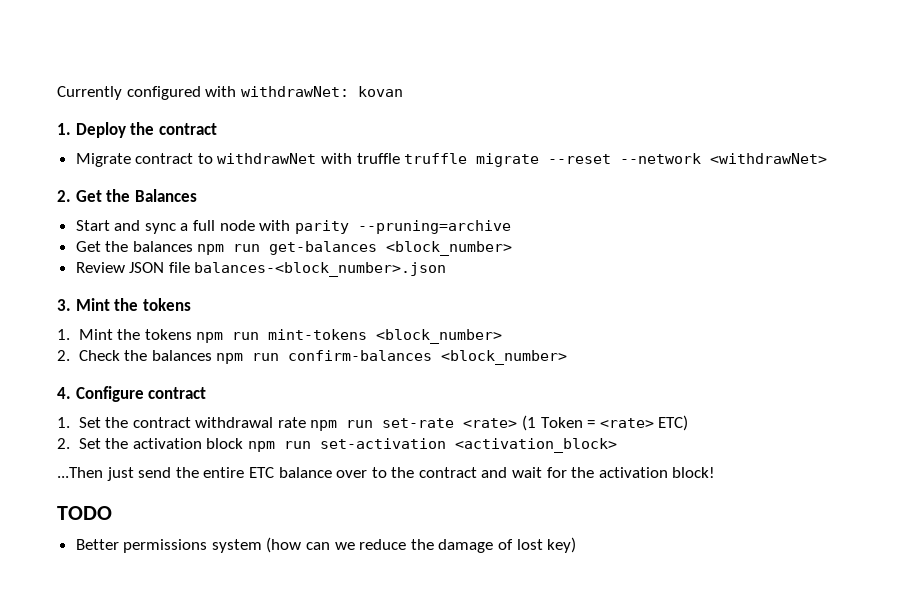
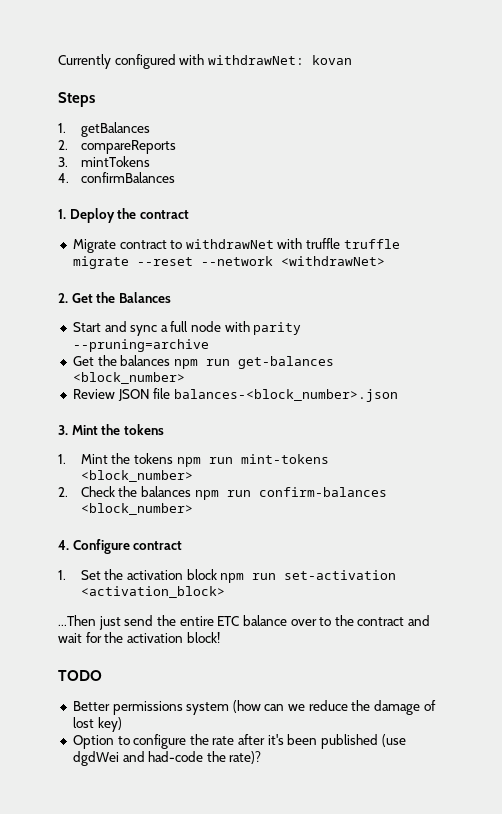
(403, 91) none -> [58,92,95,107] [58,122,150,137] [58,140,176,154] [58,156,150,167] [58,172,175,183] // Steps // 1. getBalances // 2. compareReports // 3. mintTokens // 4. confirmBalances
[132,415,689,431] [57,438,129,449] contract withdrawal rate npm run set-rate <rate> (1 Token = <rate> ETC) // 2. Set the -> (124, 574) none
(577, 545) none -> [72,734,406,749] [72,751,262,766] // Option to configure the rate after it's been published (use dgdWei and had-code the rate)?

